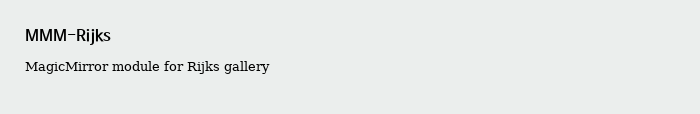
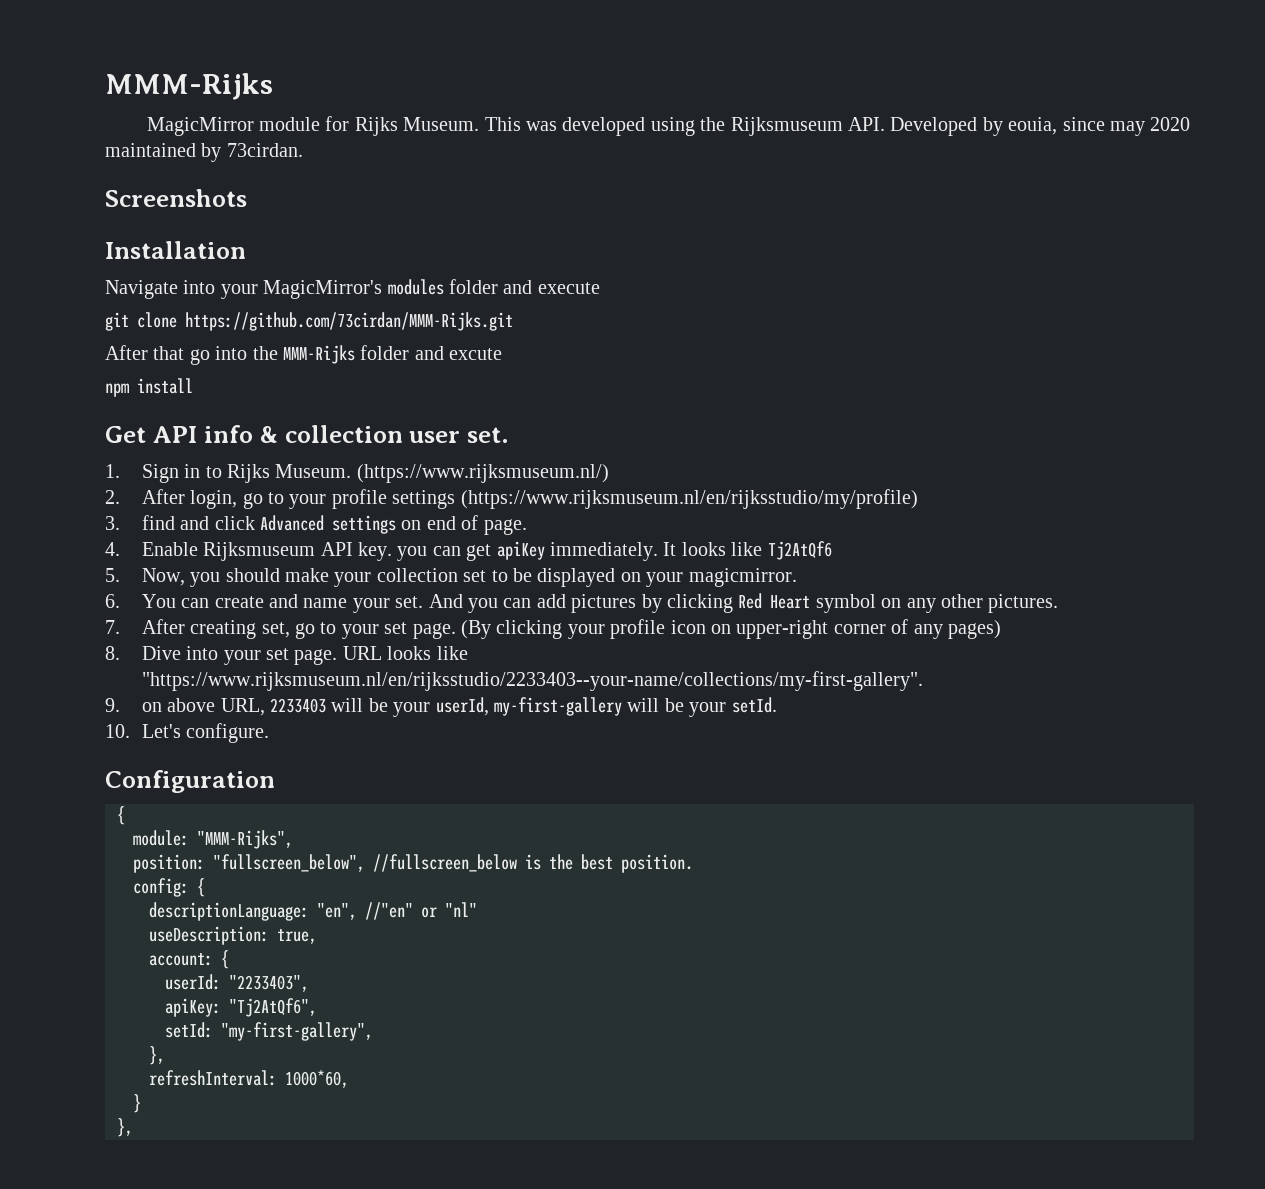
[224,61,270,74] gallery -> [403,117,1191,136] [105,143,303,162] [105,189,247,207] [105,241,246,259] [105,279,600,299] [105,312,513,331] [105,345,503,365] [105,378,193,397] [105,425,510,443] [105,464,609,483] [105,489,918,509] [105,515,527,535] [105,541,832,561] [105,568,797,587] [105,593,1059,613] [105,619,1002,639] [105,646,468,665] [141,671,923,691] [105,697,777,717] [105,723,270,743] [105,770,275,793] [117,806,125,825] [133,830,293,849] [133,854,693,873] [133,878,205,897] [149,902,477,921] [149,926,317,945] [149,950,229,969] [165,974,309,992] [165,998,317,1017] [165,1022,373,1041] [149,1046,165,1065] [149,1070,349,1088] [133,1094,141,1113] [117,1118,133,1137] Museum. This was developed using the Rijksmuseum API. Developed by eouia, since may 2020 maintained by 73cirdan. // Screenshots // Installation // Navigate into your MagicMirror's modules folder and execute // git clone https://github.com/73cirdan/MMM-Rijks.git // After that go into the MMM-Rijks folder and excute // npm install // Get API info & collection user set. // 1. Sign in to Rijks Museum. (https://www.rijksmuseum.nl/) // 2. After login, go to your profile settings (https://www.rijksmuseum.nl/en/rijksstudio/my/profile) // 3. find and click Advanced settings on end of page. // 4. Enable Rijksmuseum API key. you can get apiKey immediately. It looks like Tj2AtQf6 // 5. Now, you should make your collection set to be displayed on your magicmirror. // 6. You can create and name your set. And you can add pictures by clicking Red Heart symbol on any other pictures. // 7. After creating set, go to your set page. (By clicking your profile icon on upper-right corner of any pages) // 8. Dive into your set page. URL looks like "https://www.rijksmuseum.nl/en/rijksstudio/2233403--your-name/collections/my-first-gallery". // 9. on above URL, 2233403 will be your userId, my-first-gallery will be your setId. // 10. Let's configure. // Configuration // { // module: "MMM-Rijks", // position: "fullscreen_below", //fullscreen_below is the best position. // config: { // descriptionLanguage: "en", //"en" or "nl" // useDescription: true, // account: { // userId: "2233403", // apiKey: "Tj2AtQf6", // setId: "my-first-gallery", // }, // refreshInterval: 1000*60, // } // },

